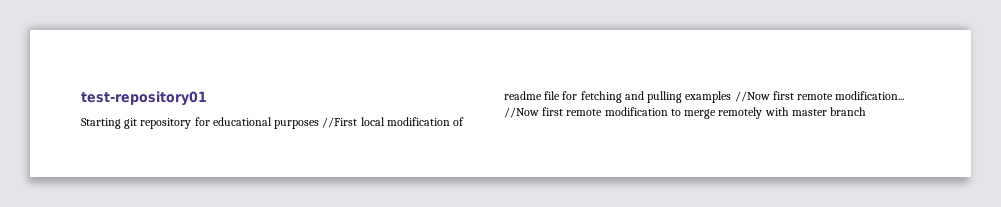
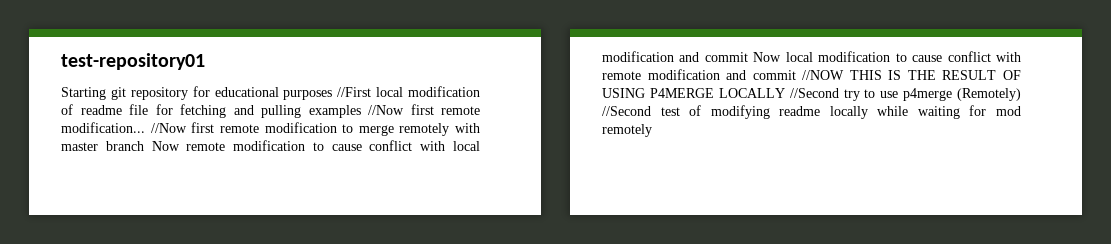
(867, 111) none -> [151,140,480,151] [602,51,1022,62] [602,69,1021,80] [602,88,1021,101] [602,105,1021,119] [602,124,652,137] Now remote modification to cause conflict with local modification and commit Now local modification to cause conflict with remote modification and commit //NOW THIS IS THE RESULT OF USING P4MERGE LOCALLY //Second try to use p4merge (Remotely) //Second test of modifying readme locally while waiting for mod remotely

